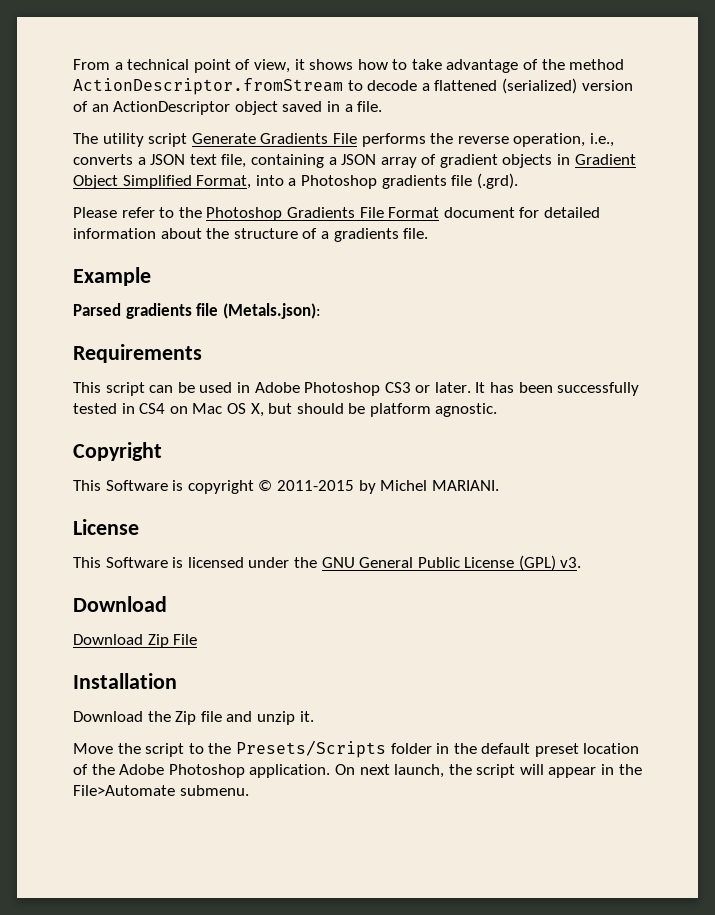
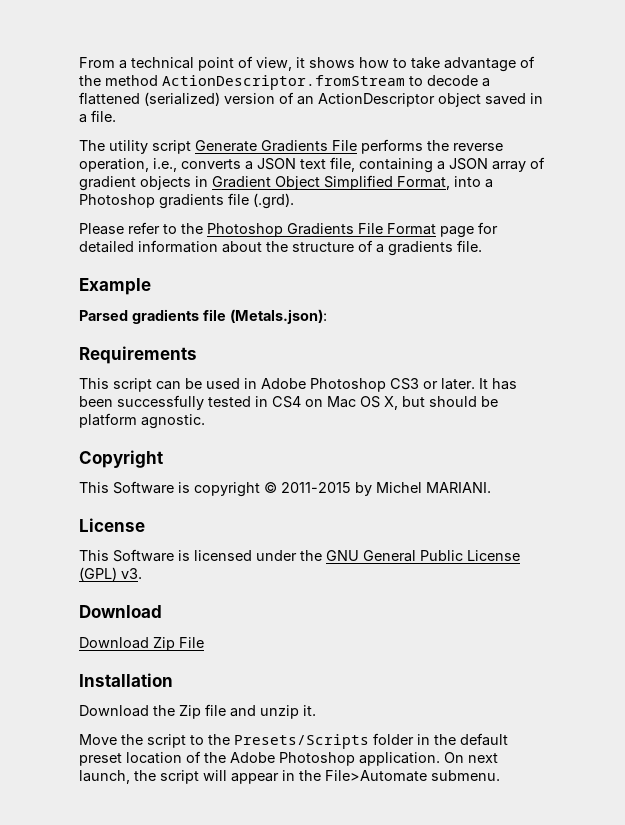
[443,207,515,218] document -> [440,226,474,238] page

